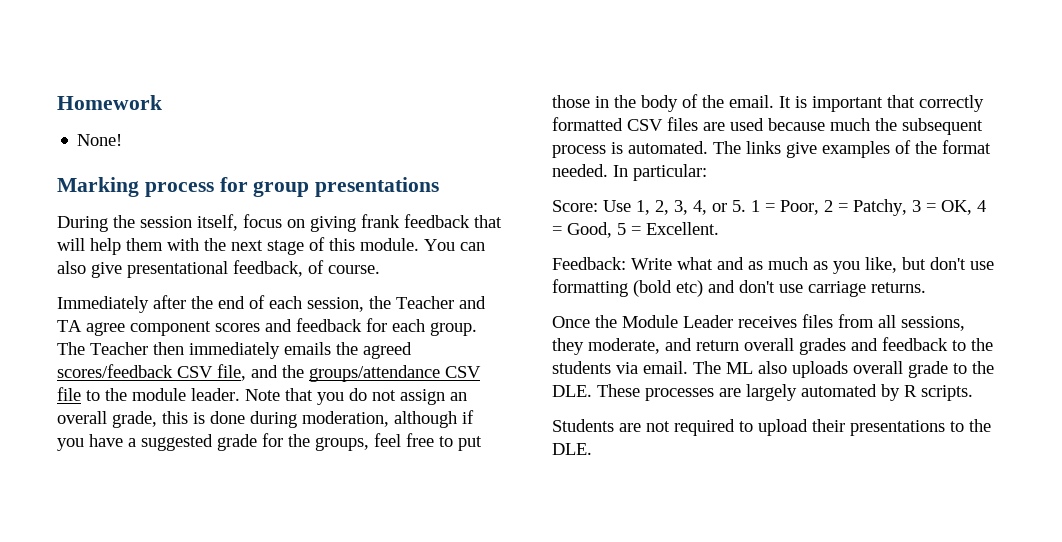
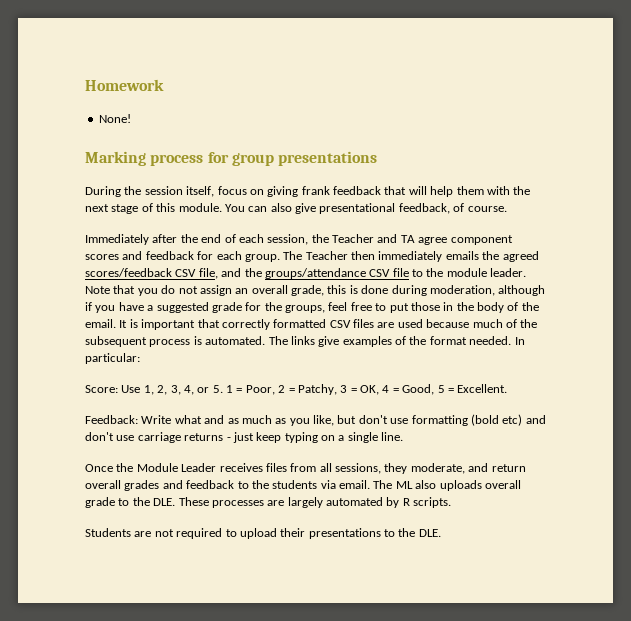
(870, 124) none -> [505,319,517,328] of
[871,282,926,293] returns. -> [184,432,404,443] returns - just keep typing on a single line.

